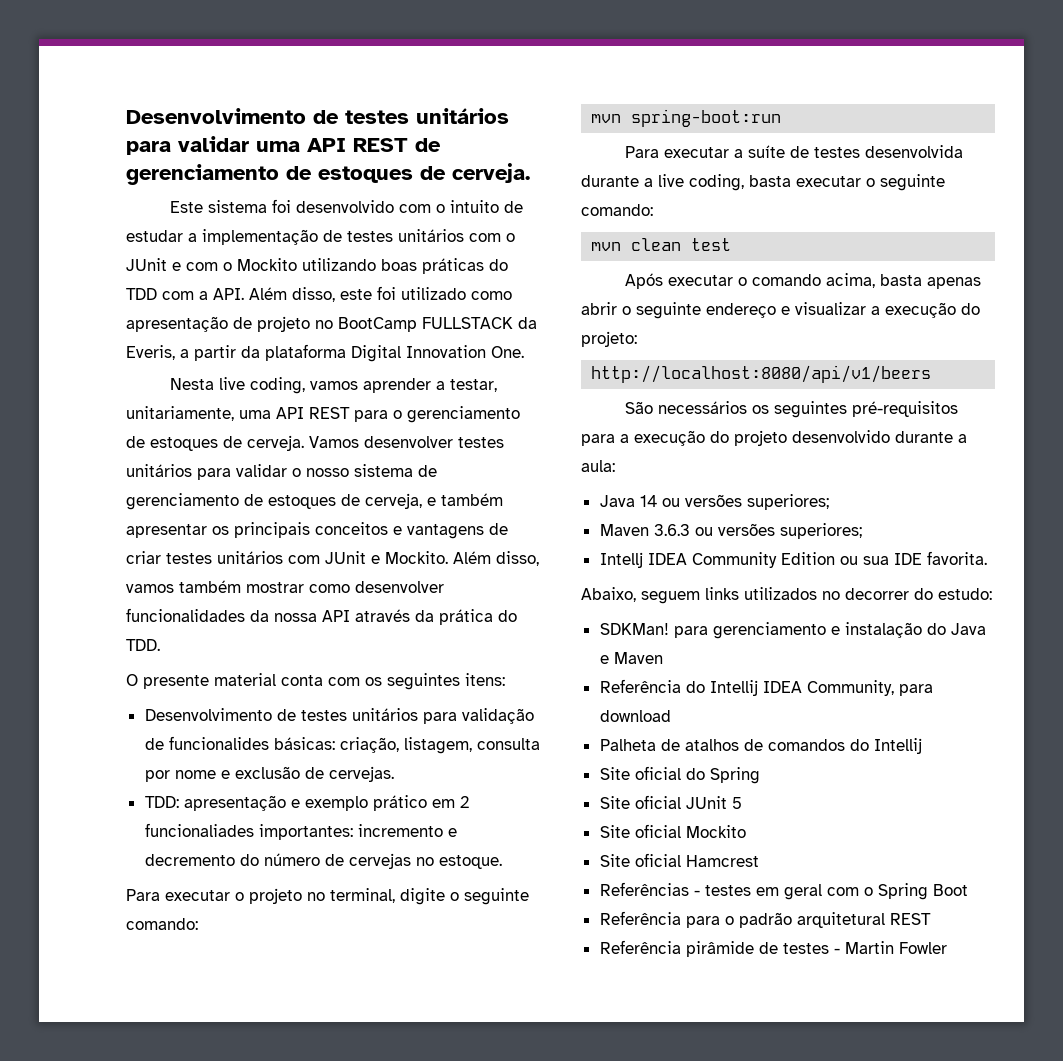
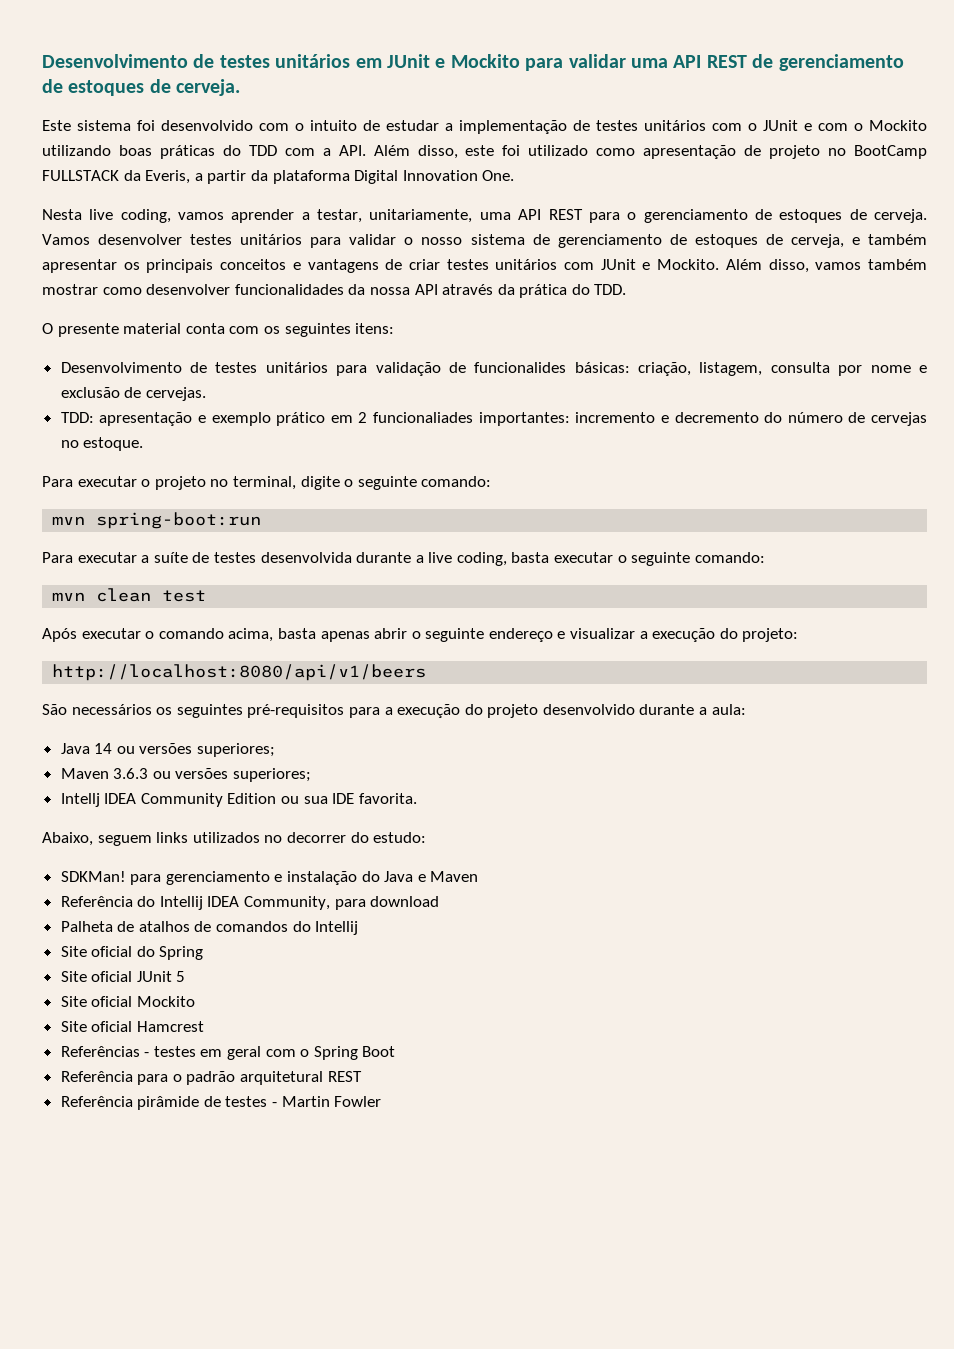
[126,108,509,124] Desenvolvimento de testes unitários -> [42,54,520,68] Desenvolvimento de testes unitários em JUnit e Mockito

